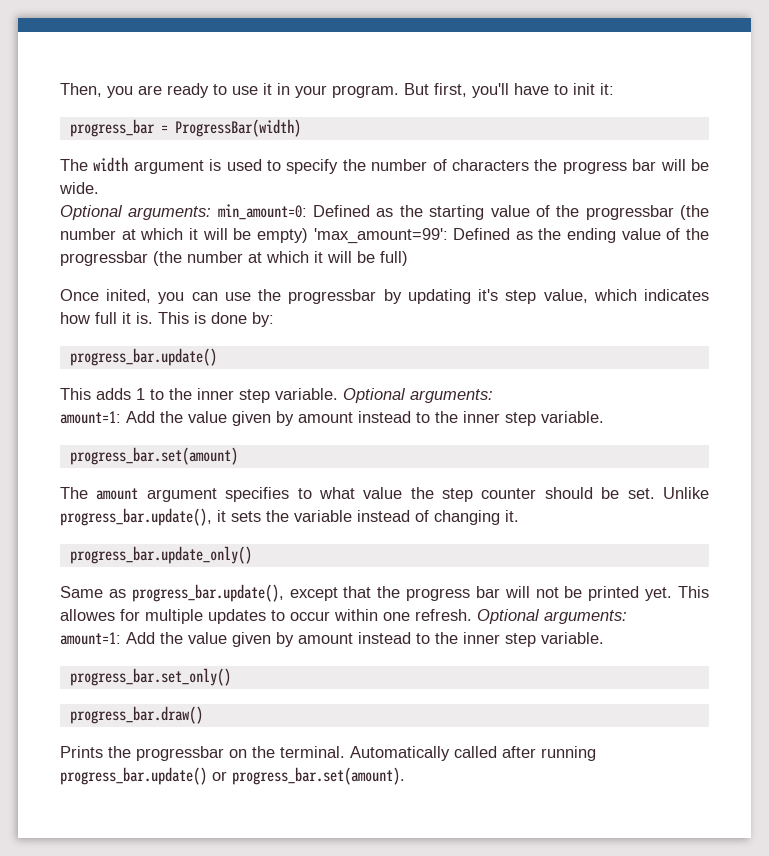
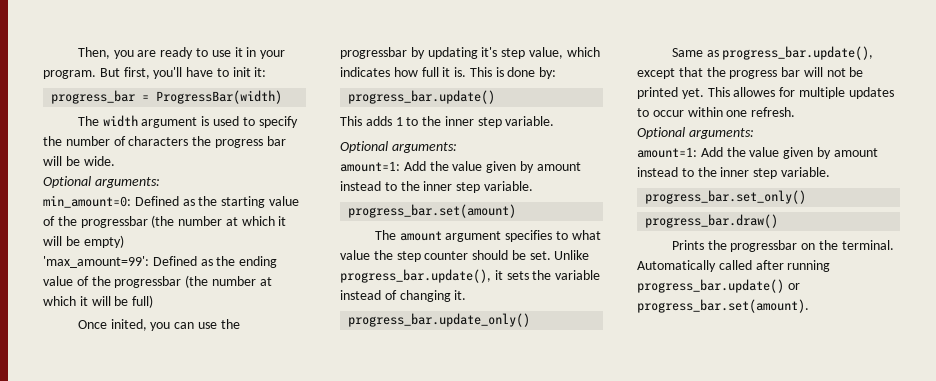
(212, 213) none -> (160, 182) //
(308, 235) none -> (124, 241) //
(338, 394) none -> (555, 121) //
(472, 615) none -> (796, 112) //

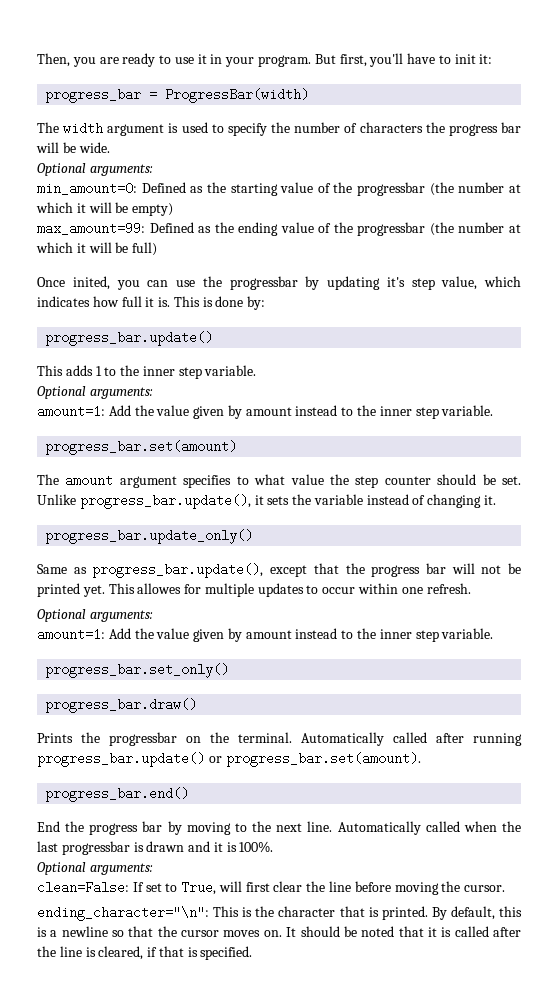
[43,256,149,268] 'max_amount=99': -> [37,222,145,235] max_amount=99:
(809, 306) none -> [45,787,190,802] [37,821,521,835] [37,841,274,855] [37,862,153,875] [37,881,506,895] [37,906,523,921] [37,926,522,937] [37,946,253,960] // progress_bar.end() // End the progress bar by moving to the next line. Automatically called when the last progressbar is drawn and it is 100%. // Optional arguments: // clean=False: If set to True, will first clear the line before moving the cursor. // ending_character="\n": This is the character that is printed. By default, this is a newline so that the cursor moves on. It should be noted that it is called after the line is cleared, if that is specified.

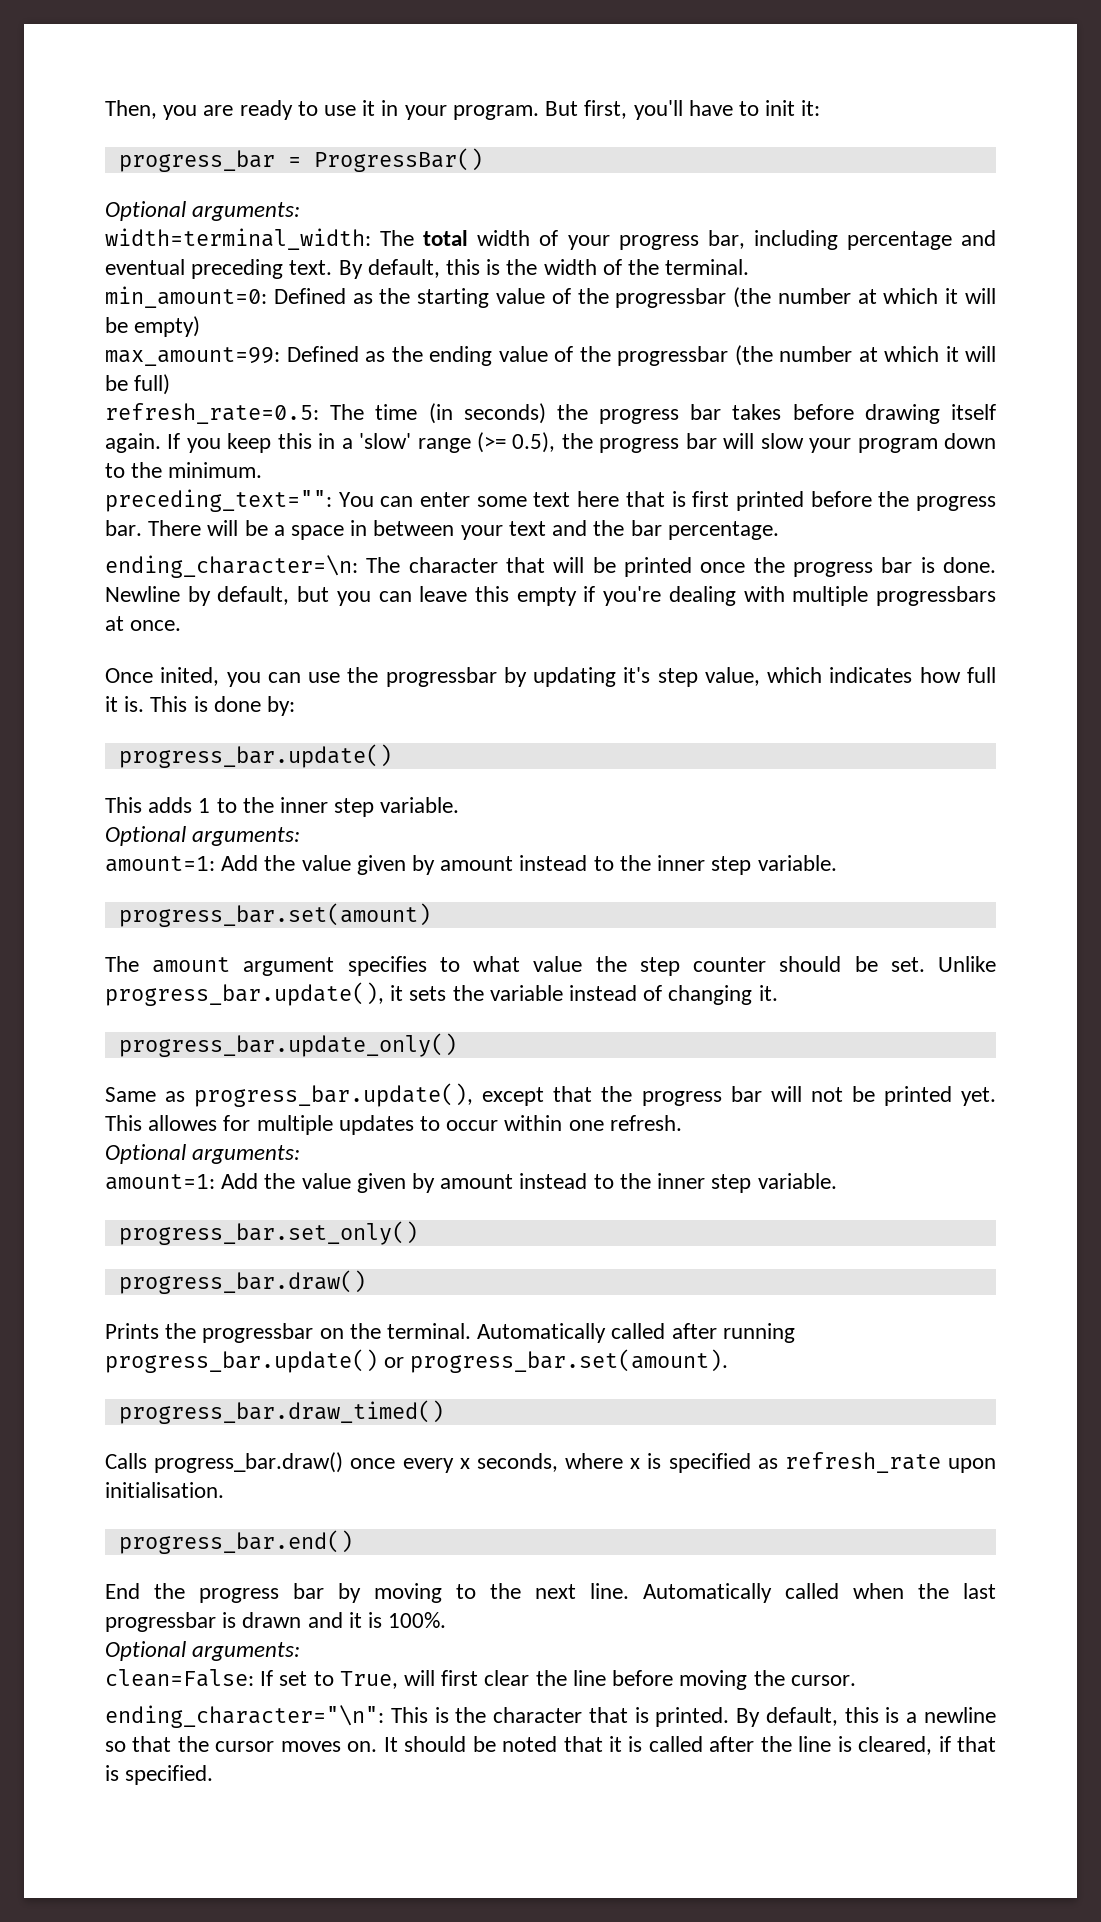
[165,88,310,103] [37,122,521,136] [36,142,110,153] [37,163,153,176] ProgressBar(width) // The width argument is used to specify the number of characters the progress bar will be wide. // Optional arguments: -> [313,148,483,172] [105,201,301,221] [105,228,997,250] [105,259,750,279] ProgressBar() // Optional arguments: // width=terminal_width: The total width of your progress bar, including percentage and eventual preceding text. By default, this is the width of the terminal.
(158, 249) none -> [105,403,996,424] [105,432,997,453] [105,462,263,478] [105,489,997,512] [105,520,779,540] [105,555,997,578] [105,586,996,606] [105,616,182,631] // refresh_rate=0.5: The time (in seconds) the progress bar takes before drawing itself again. If you keep this in a 'slow' range (>= 0.5), the progress bar will slow your program down to the minimum. // preceding_text="": You can enter some text here that is first printed before the progress bar. There will be a space in between your text and the bar percentage. // ending_character=\n: The character that will be printed once the progress bar is done. Newline by default, but you can leave this empty if you're dealing with multiple progressbars at once.
(421, 759) none -> [118,1400,444,1424] [105,1452,996,1473] [105,1482,224,1498] // progress_bar.draw_timed() // Calls progress_bar.draw() once every x seconds, where x is specified as refresh_rate upon initialisation.

